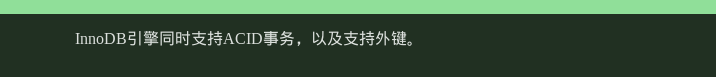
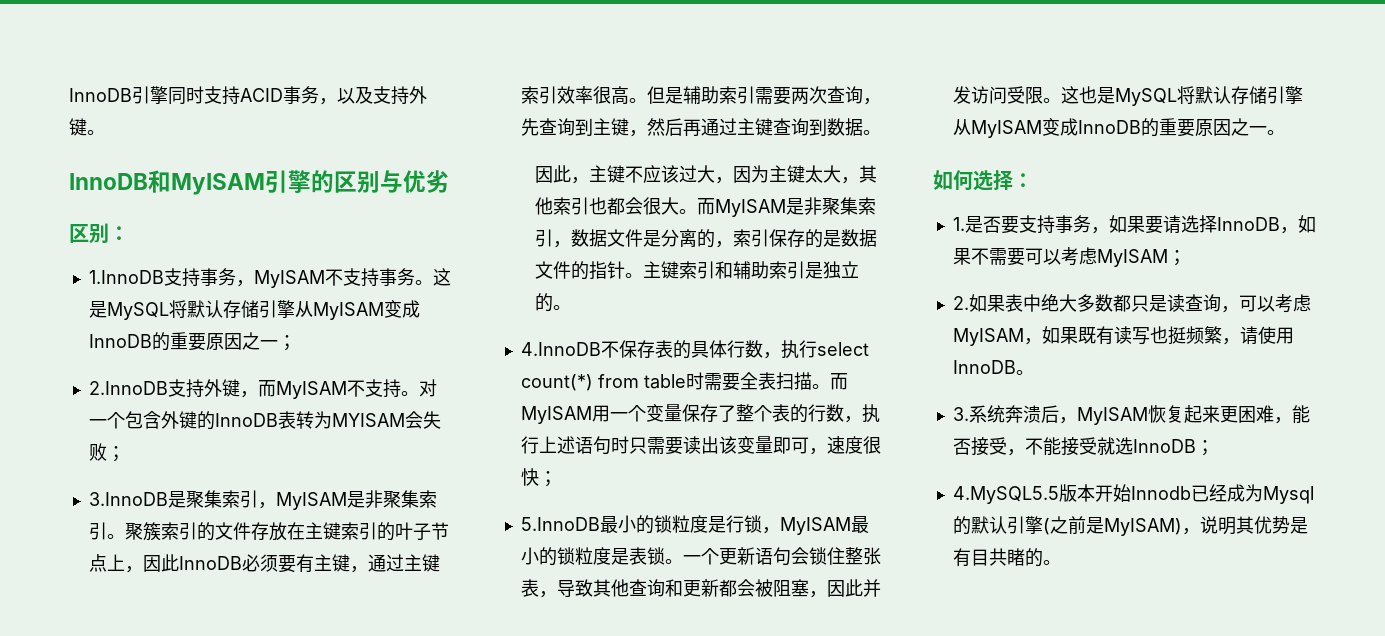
(423, 43) none -> [69,170,449,195] [69,223,129,244] [88,268,451,288] [88,300,420,320] [88,332,296,351] [88,379,437,399] [88,411,441,430] [88,443,125,462] [88,490,437,510] [88,522,449,541] [88,554,440,573] [520,86,881,105] [520,118,881,137] [534,165,877,184] [534,197,876,217] [534,229,877,248] [534,261,859,280] [534,293,571,312] [520,340,869,359] [520,372,848,391] [520,404,880,424] [520,436,881,455] [520,468,557,487] [520,515,869,535] [520,547,881,566] [520,579,881,598] [952,86,1303,106] [952,118,1285,138] [933,170,1033,191] [952,215,1316,234] [952,247,1186,267] [952,294,1311,313] [952,326,1294,346] [952,360,1034,375] [952,405,1310,425] [952,437,1214,456] [952,484,1314,504] [952,516,1308,536] [952,548,1061,567] // InnoDB和MyISAM引擎的区别与优劣 // 区别： // 1.InnoDB支持事务，MyISAM不支持事务。这是MySQL将默认存储引擎从MyISAM变成InnoDB的重要原因之一； // 2.InnoDB支持外键，而MyISAM不支持。对一个包含外键的InnoDB表转为MYISAM会失败； // 3.InnoDB是聚集索引，MyISAM是非聚集索引。聚簇索引的文件存放在主键索引的叶子节点上，因此InnoDB必须要有主键，通过主键索引效率很高。但是辅助索引需要两次查询，先查询到主键，然后再通过主键查询到数据。 // 因此，主键不应该过大，因为主键太大，其他索引也都会很大。而MyISAM是非聚集索引，数据文件是分离的，索引保存的是数据文件的指针。主键索引和辅助索引是独立的。 // 4.InnoDB不保存表的具体行数，执行select count(*) from table时需要全表扫描。而MyISAM用一个变量保存了整个表的行数，执行上述语句时只需要读出该变量即可，速度很快； // 5.InnoDB最小的锁粒度是行锁，MyISAM最小的锁粒度是表锁。一个更新语句会锁住整张表，导致其他查询和更新都会被阻塞，因此并发访问受限。这也是MySQL将默认存储引擎从MyISAM变成InnoDB的重要原因之一。 // 如何选择： // 1.是否要支持事务，如果要请选择InnoDB，如果不需要可以考虑MyISAM； // 2.如果表中绝大多数都只是读查询，可以考虑MyISAM，如果既有读写也挺频繁，请使用InnoDB。 // 3.系统奔溃后，MyISAM恢复起来更困难，能否接受，不能接受就选InnoDB； // 4.MySQL5.5版本开始Innodb已经成为Mysql的默认引擎(之前是MyISAM)，说明其优势是有目共睹的。

